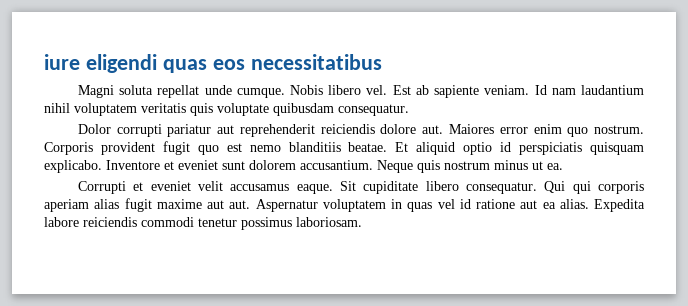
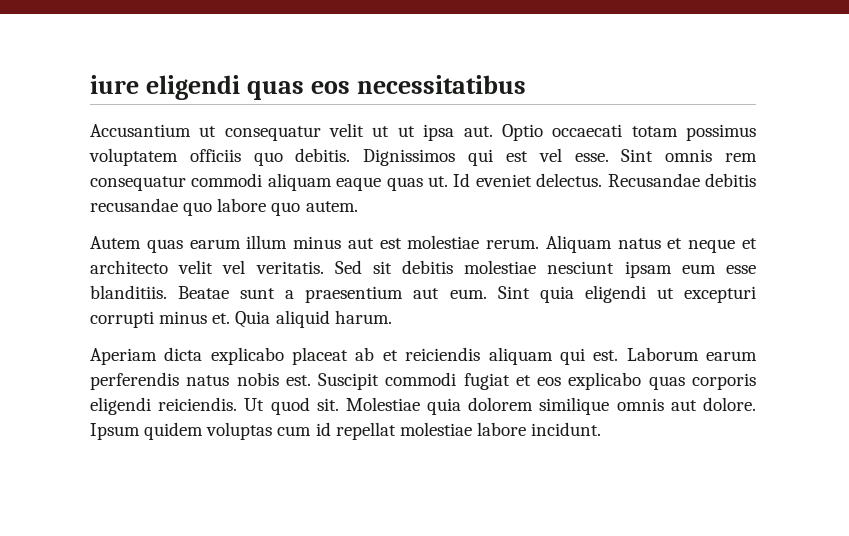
[77,85,644,98] [44,103,409,116] [77,124,644,137] [44,141,644,155] [44,160,563,173] [77,181,644,194] [44,198,645,212] [44,217,362,230] Magni soluta repellat unde cumque. Nobis libero vel. Est ab sapiente veniam. Id nam laudantium nihil voluptatem veritatis quis voluptate quibusdam consequatur. // Dolor corrupti pariatur aut reprehenderit reiciendis dolore aut. Maiores error enim quo nostrum. Corporis provident fugit quo est nemo blanditiis beatae. Et aliquid optio id perspiciatis quisquam explicabo. Inventore et eveniet sunt dolorem accusantium. Neque quis nostrum minus ut ea. // Corrupti et eveniet velit accusamus eaque. Sit cupiditate libero consequatur. Qui qui corporis aperiam alias fugit maxime aut aut. Aspernatur voluptatem in quas vel id ratione aut ea alias. Expedita labore reiciendis commodi tenetur possimus laboriosam. -> [90,123,756,141] [89,148,757,166] [90,173,756,191] [90,198,358,216] [90,235,757,253] [90,260,756,278] [90,285,757,303] [90,310,392,328] [90,347,758,365] [90,372,756,390] [90,397,757,415] [90,422,602,440] Accusantium ut consequatur velit ut ut ipsa aut. Optio occaecati totam possimus voluptatem officiis quo debitis. Dignissimos qui est vel esse. Sint omnis rem consequatur commodi aliquam eaque quas ut. Id eveniet delectus. Recusandae debitis recusandae quo labore quo autem. // Autem quas earum illum minus aut est molestiae rerum. Aliquam natus et neque et architecto velit vel veritatis. Sed sit debitis molestiae nesciunt ipsam eum esse blanditiis. Beatae sunt a praesentium aut eum. Sint quia eligendi ut excepturi corrupti minus et. Quia aliquid harum. // Aperiam dicta explicabo placeat ab et reiciendis aliquam qui est. Laborum earum perferendis natus nobis est. Suscipit commodi fugiat et eos explicabo quas corporis eligendi reiciendis. Ut quod sit. Molestiae quia dolorem similique omnis aut dolore. Ipsum quidem voluptas cum id repellat molestiae labore incidunt.

